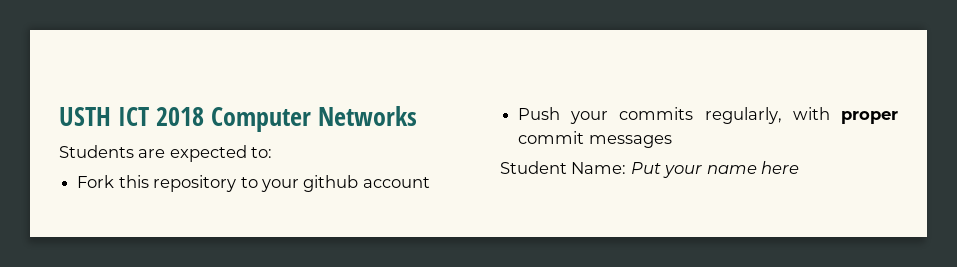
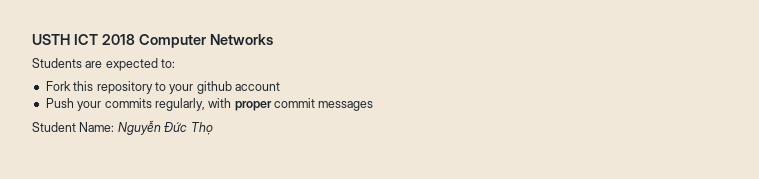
[630,161,800,178] Put your name here -> [117,120,213,135] Nguyễn Đức Thọ

